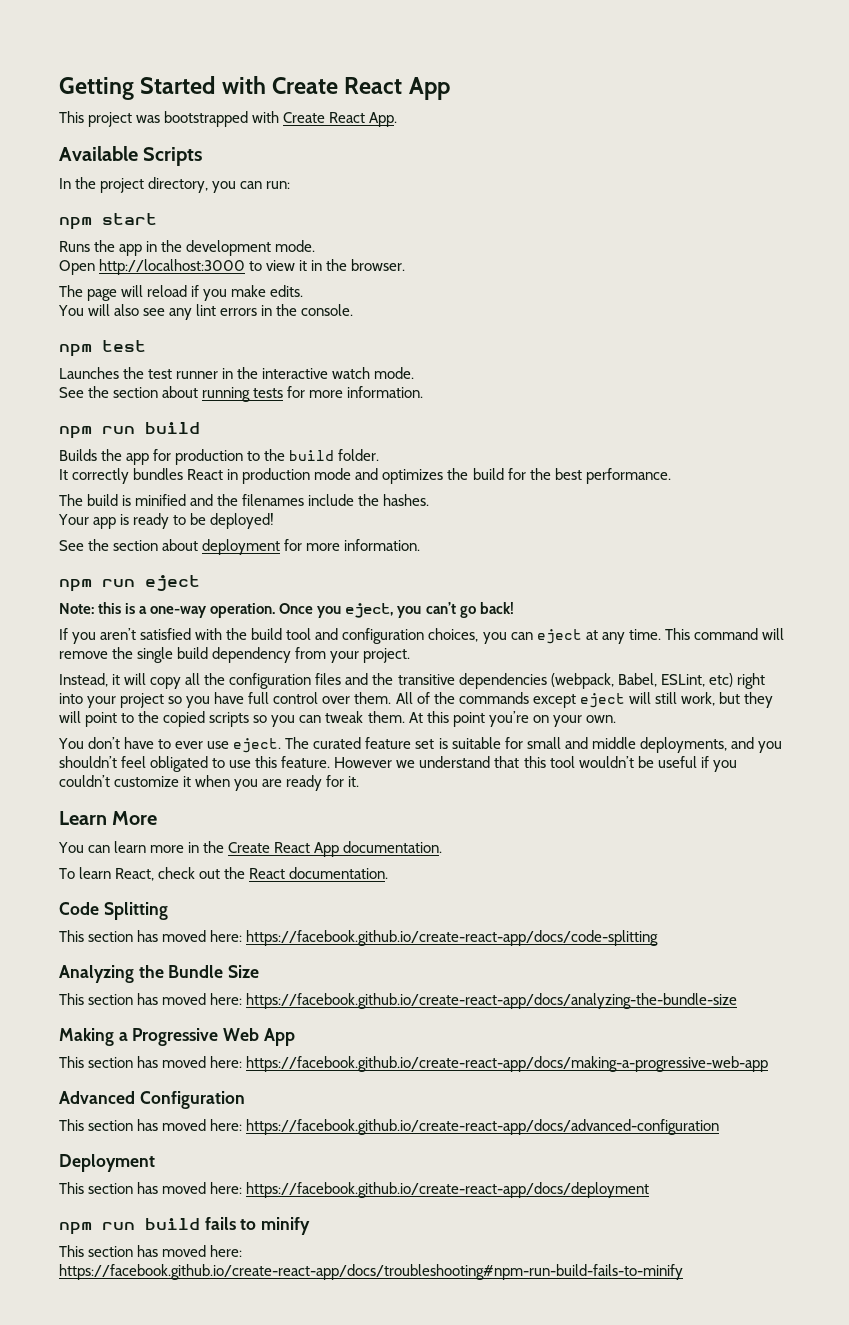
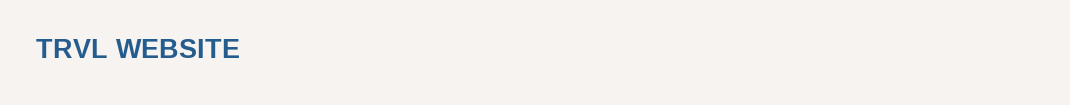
[59,76,450,100] [59,111,398,127] [59,146,203,166] [59,177,291,193] [59,213,157,230] [59,240,316,256] [59,259,406,275] [59,285,304,301] [58,304,354,320] [59,340,146,357] [59,367,415,379] [59,386,424,402] [59,422,200,439] [59,449,380,465] [59,468,671,484] [59,494,430,506] [58,513,275,529] [59,539,421,555] [59,575,200,592] [59,602,514,618] [59,628,784,644] [59,647,411,663] [59,673,765,689] [59,692,773,708] [59,711,616,727] [58,737,782,753] [59,756,737,772] [59,775,360,791] [59,811,158,825] [58,841,443,857] [59,867,389,881] [59,902,168,920] [59,930,659,946] [59,965,260,983] [59,993,738,1009] [59,1028,295,1046] [59,1056,769,1072] [59,1091,245,1109] [59,1119,720,1135] [59,1154,155,1172] [59,1182,650,1198] [59,1217,311,1235] [59,1245,243,1257] [59,1264,683,1280] Getting Started with Create React App // This project was bootstrapped with Create React App. // Available Scripts // In the project directory, you can run: // npm start // Runs the app in the development mode. // Open http://localhost:3000 to view it in the browser. // The page will reload if you make edits. // You will also see any lint errors in the console. // npm test // Launches the test runner in the interactive watch mode. // See the section about running tests for more information. // npm run build // Builds the app for production to the build folder. // It correctly bundles React in production mode and optimizes the build for the best performance. // The build is minified and the filenames include the hashes. // Your app is ready to be deployed! // See the section about deployment for more information. // npm run eject // Note: this is a one-way operation. Once you eject, you can’t go back! // If you aren’t satisfied with the build tool and configuration choices, you can eject at any time. This command will remove the single build dependency from your project. // Instead, it will copy all the configuration files and the transitive dependencies (webpack, Babel, ESLint, etc) right into your project so you have full control over them. All of the commands except eject will still work, but they will point to the copied scripts so you can tweak them. At this point you’re on your own. // You don’t have to ever use eject. The curated feature set is suitable for small and middle deployments, and you shouldn’t feel obligated to use this feature. However we understand that this tool wouldn’t be useful if you couldn’t customize it when you are ready for it. // Learn More // You can learn more in the Create React App documentation. // To learn React, check out the React documentation. // Code Splitting // This section has moved here: https://facebook.github.io/create-react-app/docs/code-splitting // Analyzing the Bundle Size // This section has moved here: https://facebook.github.io/create-react-app/docs/analyzing-the-bundle-size // Making a Progressive Web App // This section has moved here: https://facebook.github.io/create-react-app/docs/making-a-progressive-web-app // Advanced Configuration // This section has moved here: https://facebook.github.io/create-react-app/docs/advanced-configuration // Deployment // This section has moved here: https://facebook.github.io/create-react-app/docs/deployment // npm run build fails to minify // This section has moved here: https://facebook.github.io/create-react-app/docs/troubleshooting#npm-run-build-fails-to-minify -> [36,39,240,58] TRVL WEBSITE

